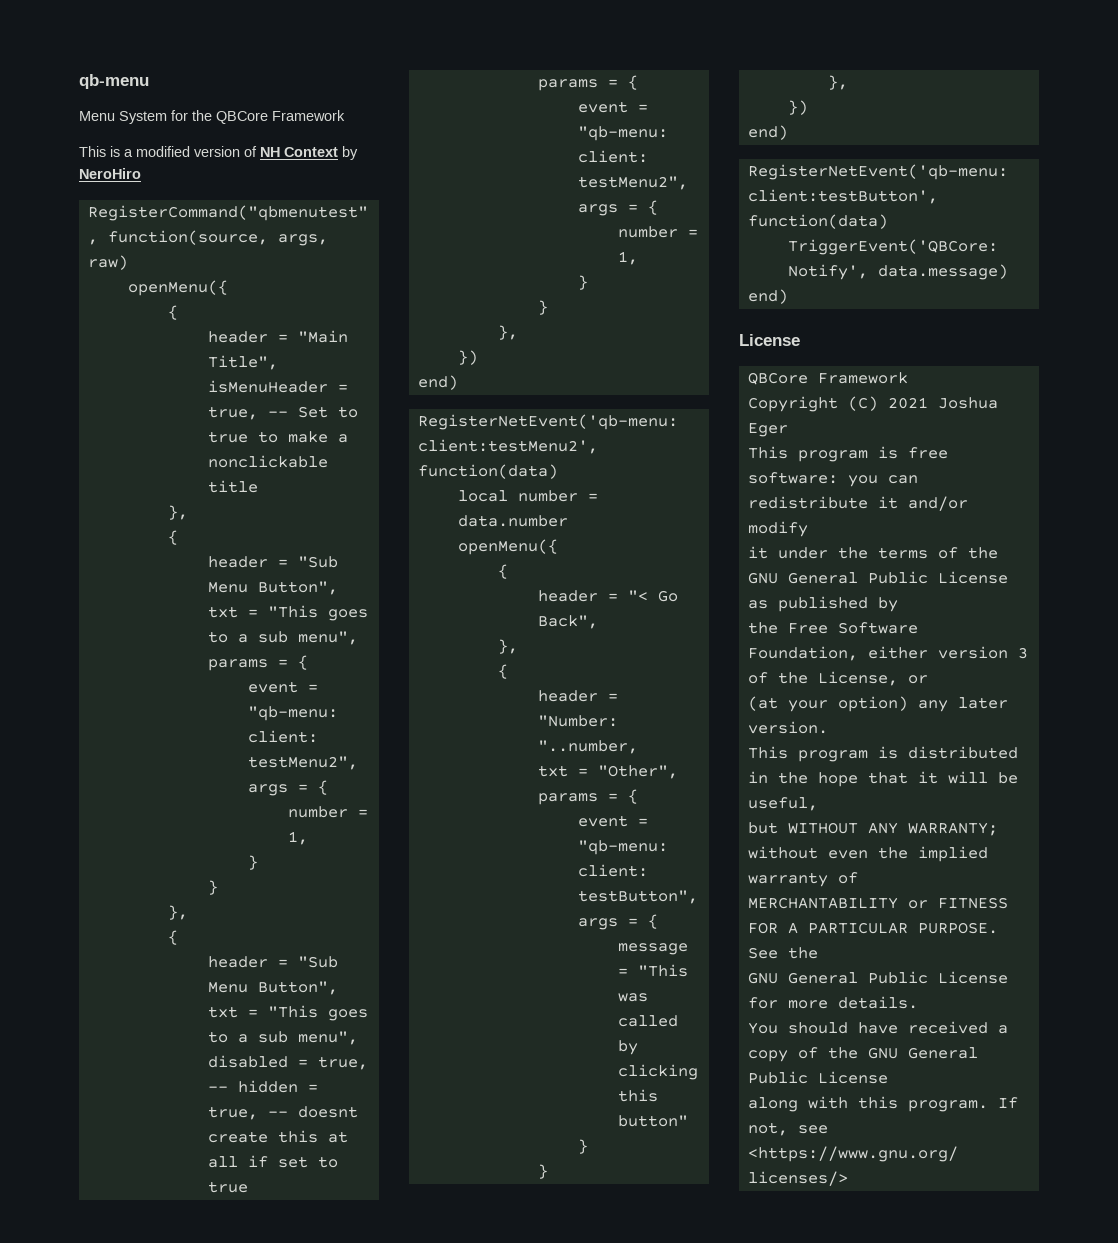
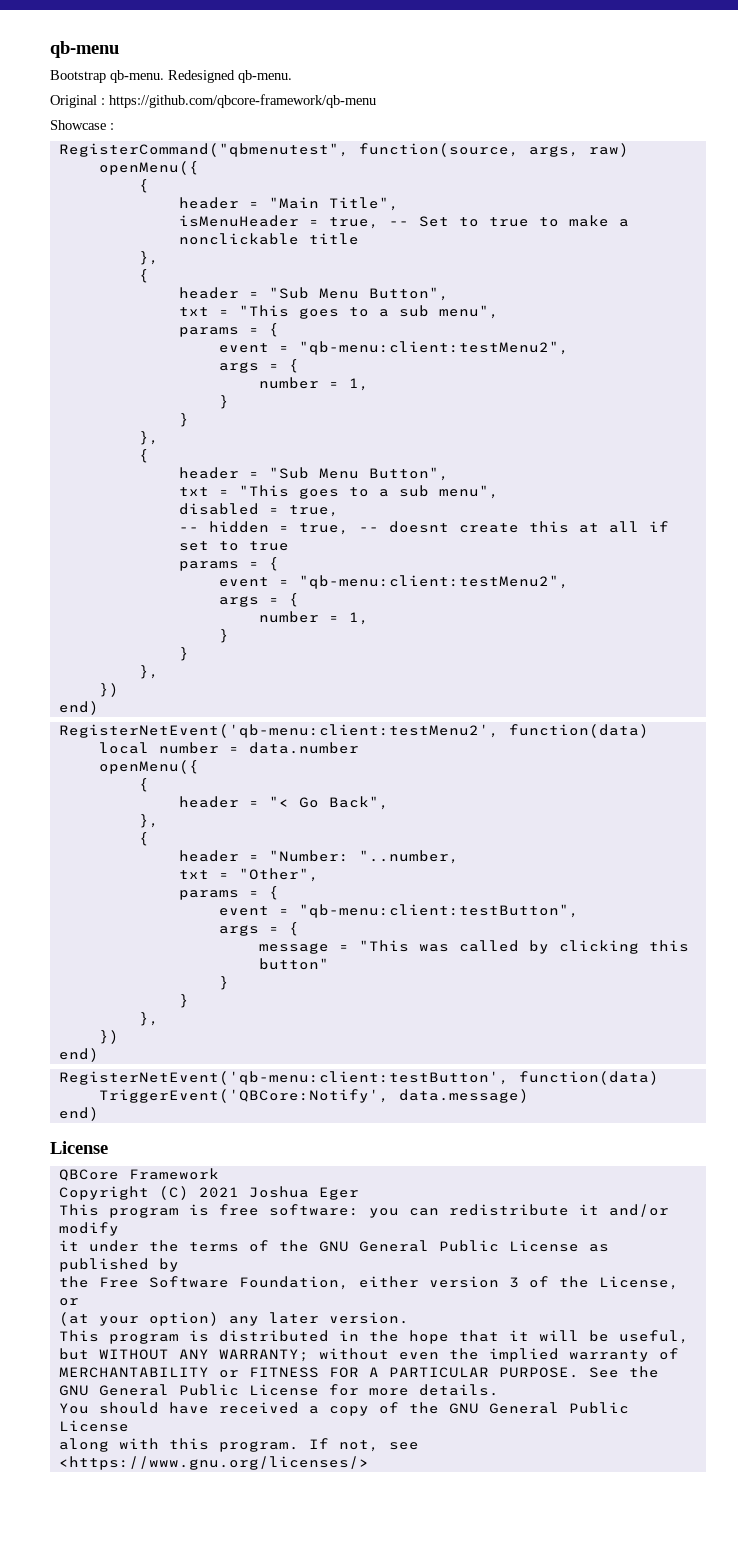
[79,110,345,124] [79,146,358,160] [79,168,141,179] Menu System for the QBCore Framework // This is a modified version of NH Context by NeroHiro -> [50,70,292,83] [50,94,376,108] [50,120,114,130] Bootstrap qb-menu. Redesigned qb-menu. // Original : https://github.com/qbcore-framework/qb-menu // Showcase :

